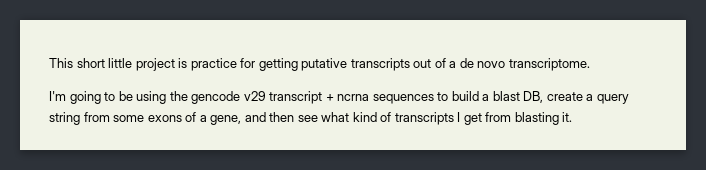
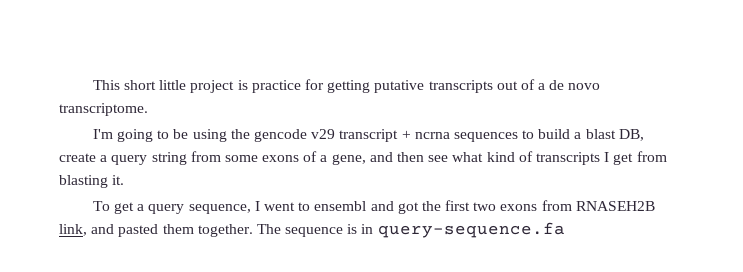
(573, 117) none -> [92,200,655,214] [59,222,565,238] // To get a query sequence, I went to ensembl and got the first two exons from RNASEH2B link, and pasted them together. The sequence is in query-sequence.fa

